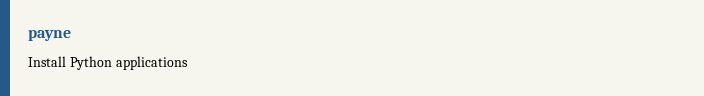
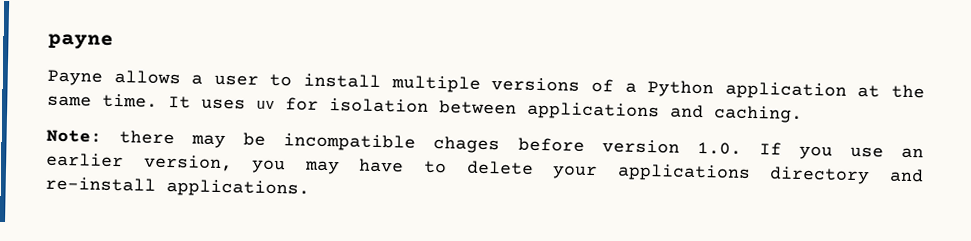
[28,56,188,70] Install Python applications -> [47,69,926,100] [47,93,803,123] [46,129,925,160] [46,152,925,185] [45,176,310,198] Payne allows a user to install multiple versions of a Python application at the same time. It uses uv for isolation between applications and caching. // Note: there may be incompatible chages before version 1.0. If you use an earlier version, you may have to delete your applications directory and re-install applications.

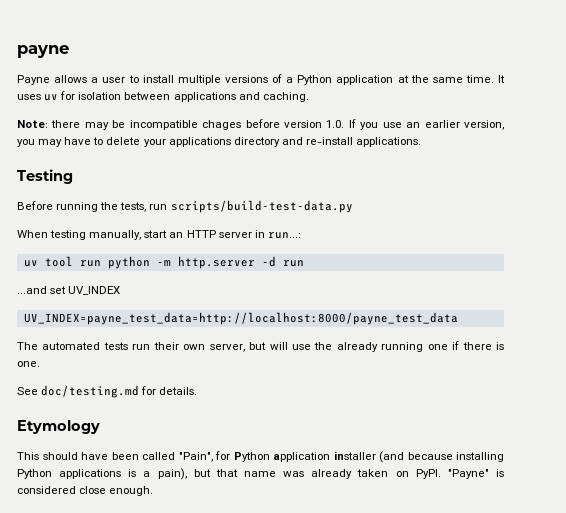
(310, 188) none -> [17,169,73,184] [17,200,353,213] [17,230,301,240] [23,256,304,269] [17,286,121,295] [23,312,458,325] [17,341,504,352] [17,361,40,367] [17,385,198,398] [17,420,100,434] [17,451,504,463] [17,468,505,480] [17,486,154,496] // Testing // Before running the tests, run scripts/build-test-data.py // When testing manually, start an HTTP server in run...: // uv tool run python -m http.server -d run // ...and set UV_INDEX // UV_INDEX=payne_test_data=http://localhost:8000/payne_test_data // The automated tests run their own server, but will use the already running one if there is one. // See doc/testing.md for details. // Etymology // This should have been called "Pain", for Python application installer (and because installing Python applications is a pain), but that name was already taken on PyPI. "Payne" is considered close enough.

